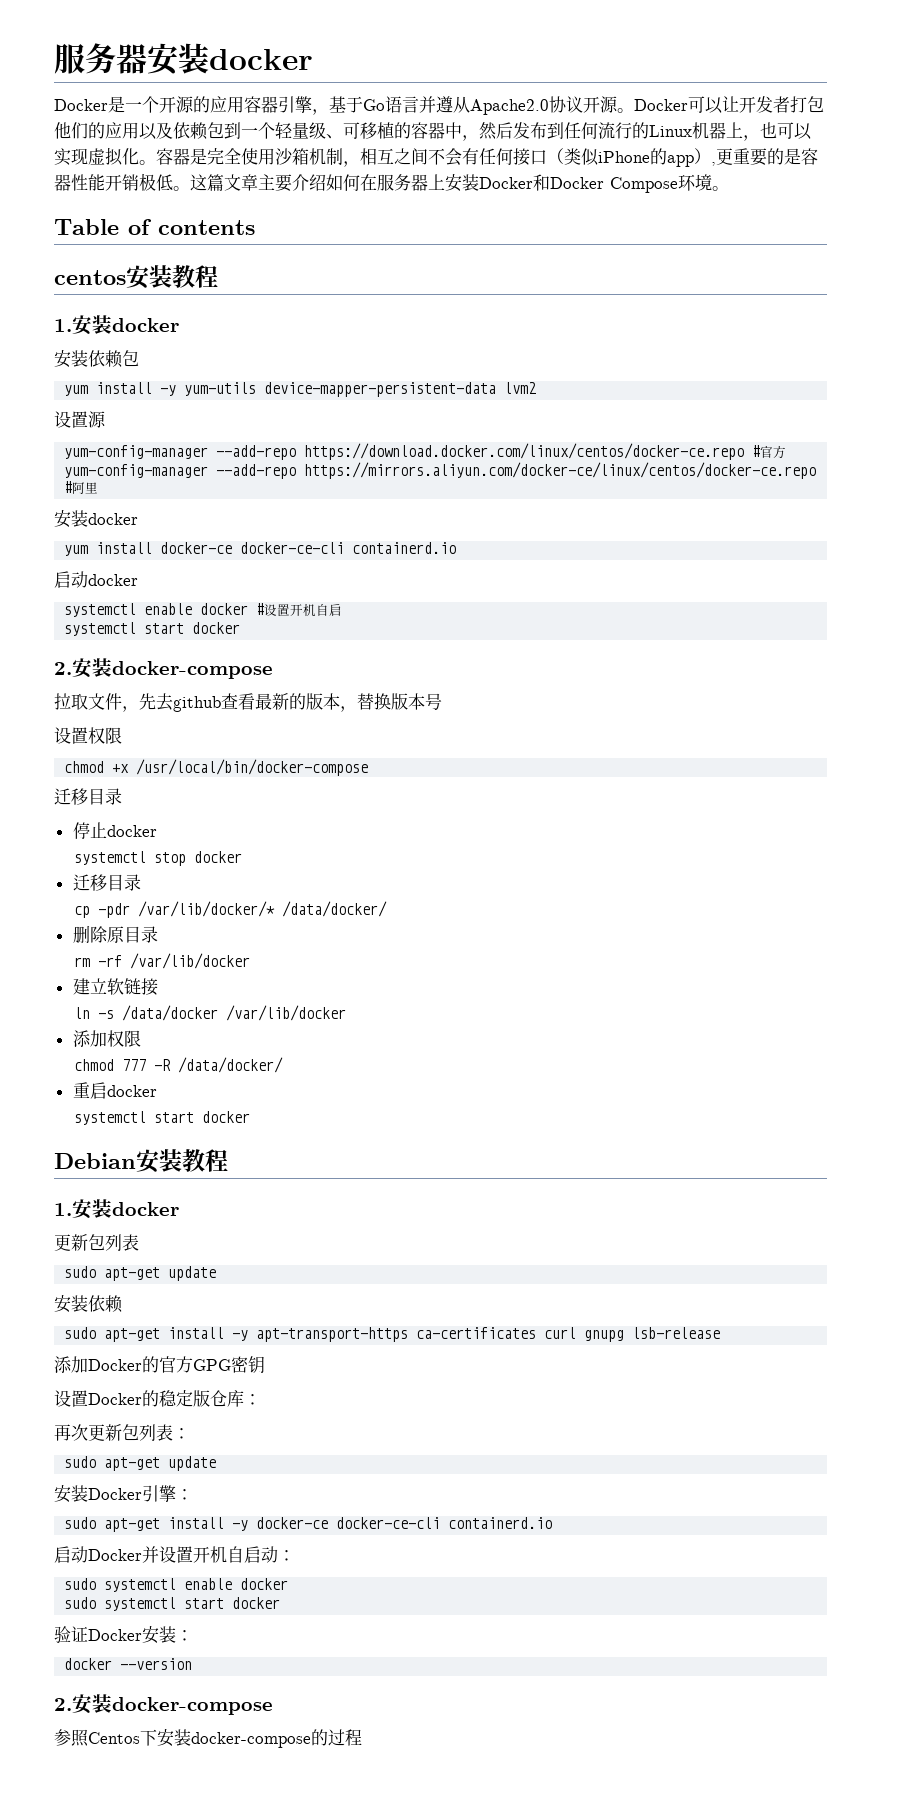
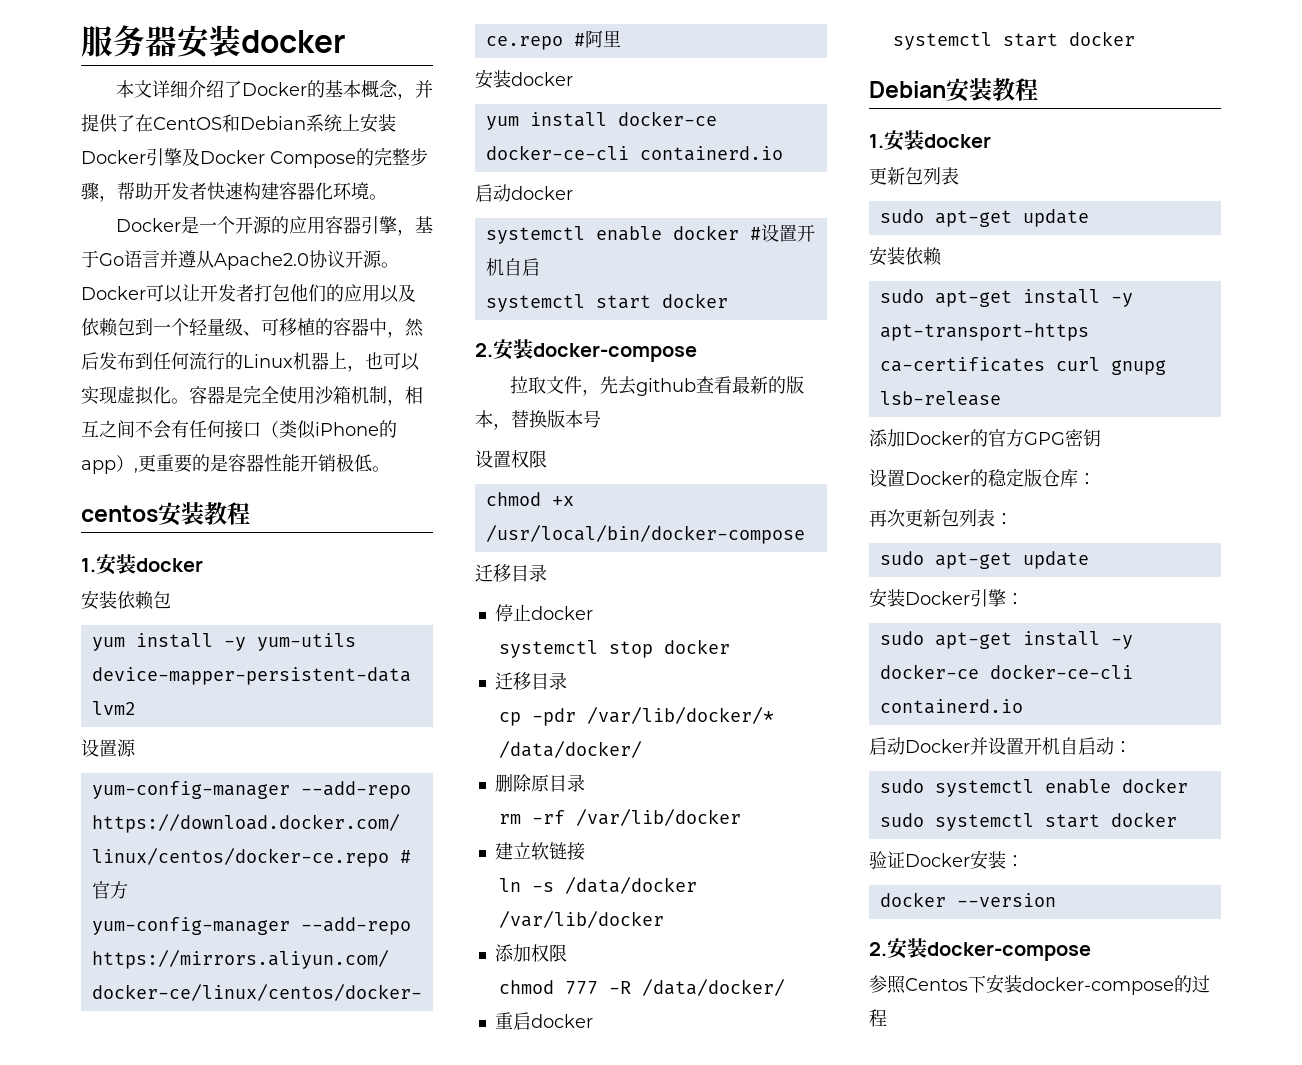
(313, 59) none -> [115,80,433,100] [81,113,396,133] [81,147,428,168] [81,182,387,202] // 本文详细介绍了Docker的基本概念，并提供了在CentOS和Debian系统上安装Docker引擎及Docker Compose的完整步骤，帮助开发者快速构建容器化环境。
[190,174,729,193] [54,219,255,235] 这篇文章主要介绍如何在服务器上安装Docker和Docker Compose环境。 // Table of contents -> (390, 469) none

